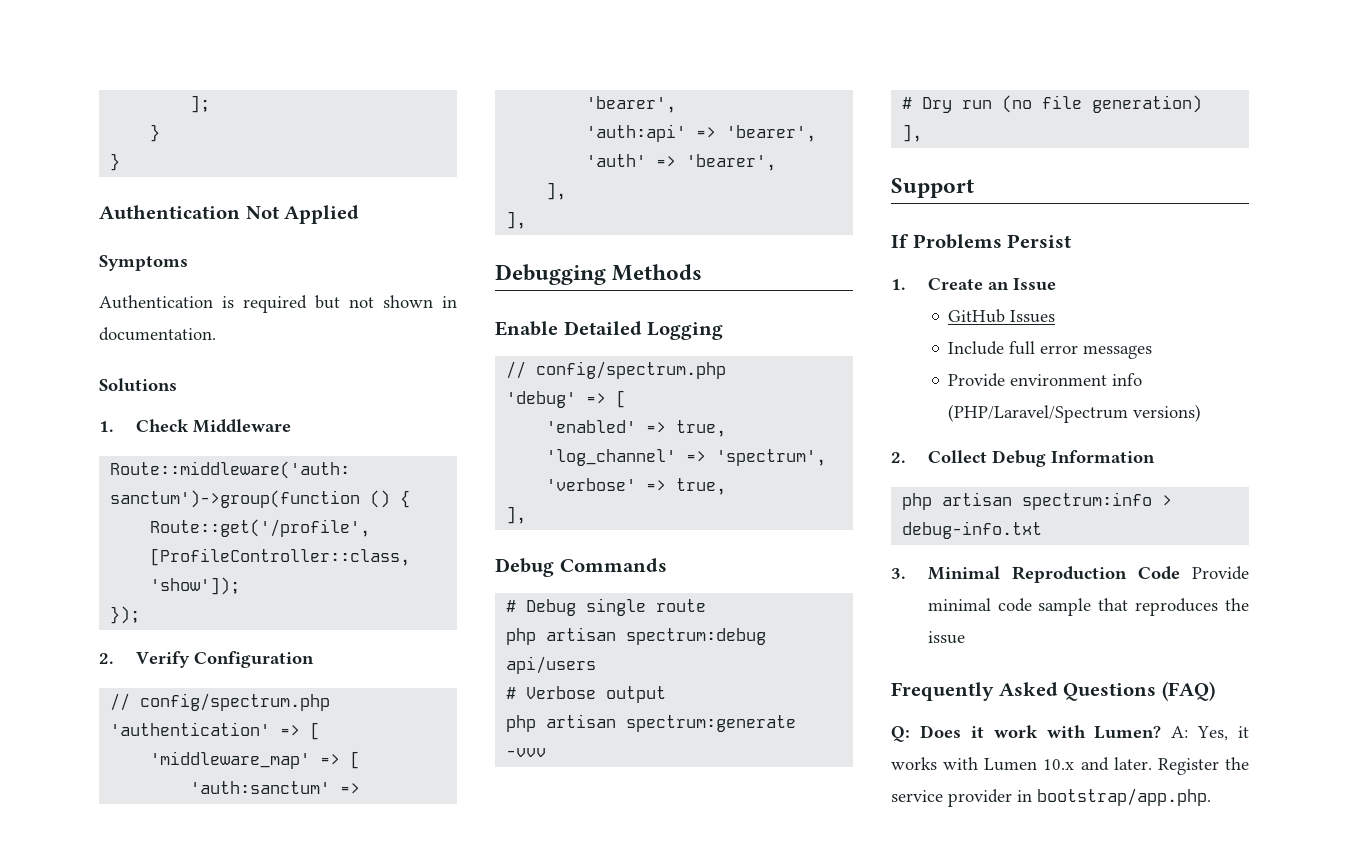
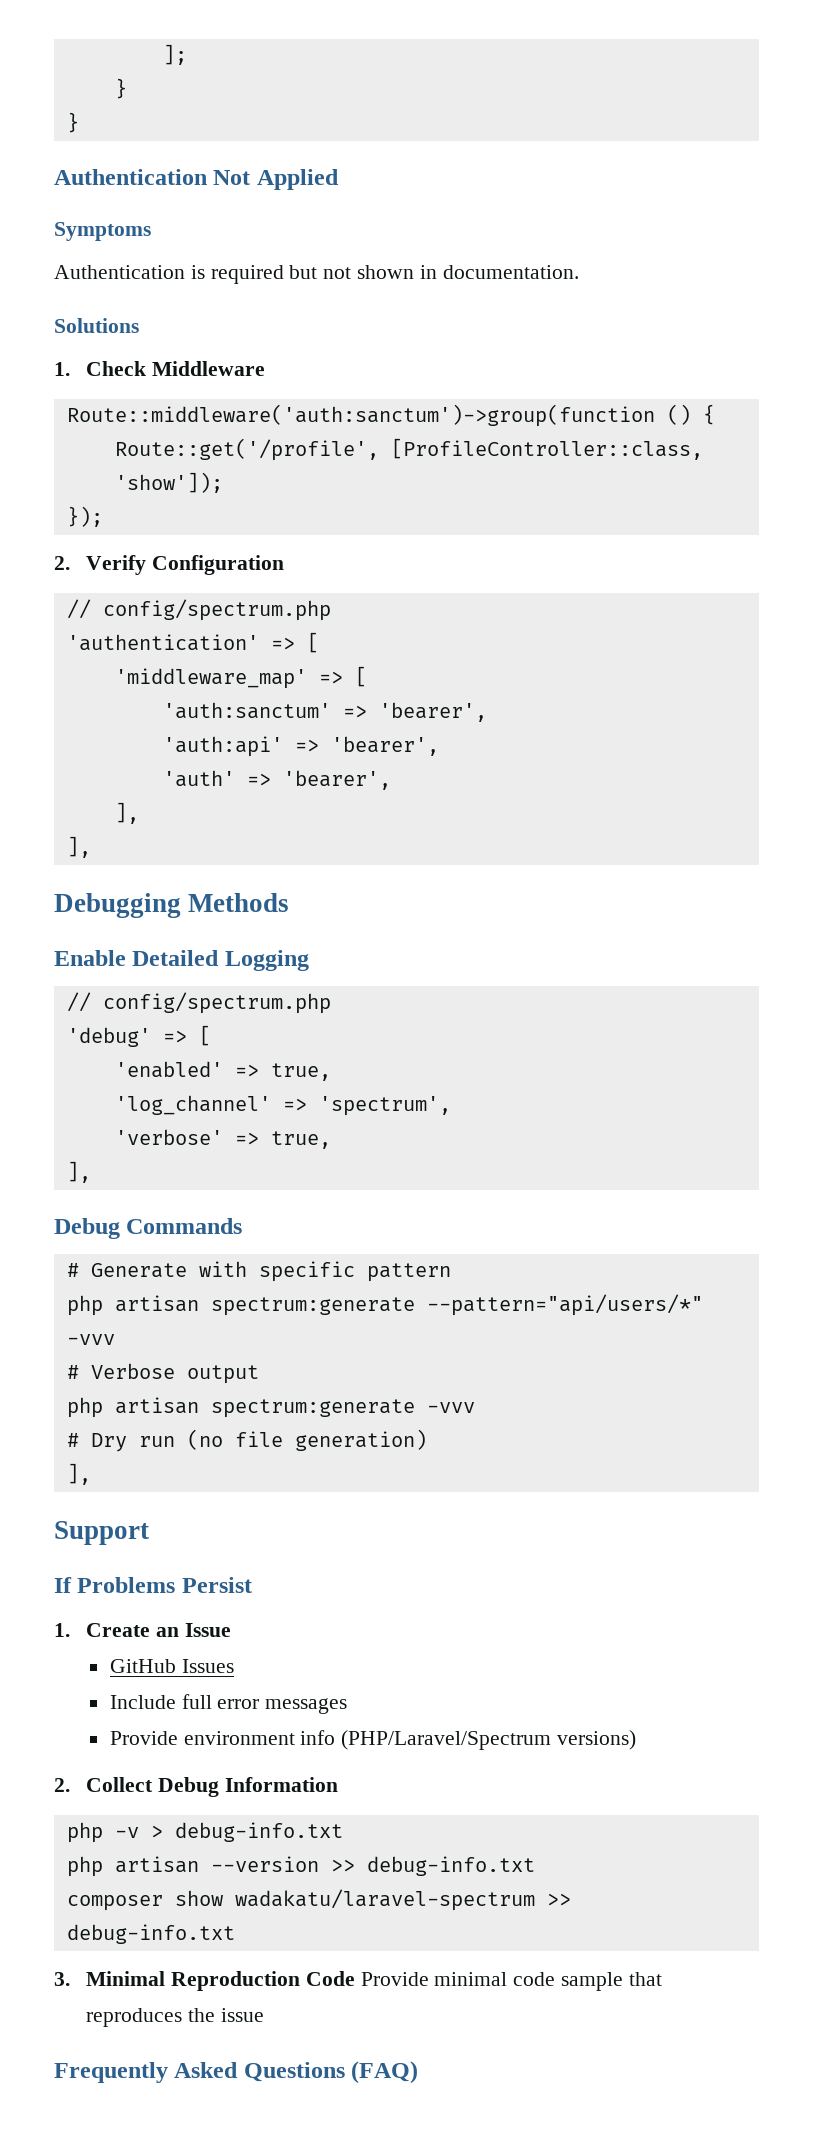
[526,598,707,616] [506,627,767,645] [506,656,597,674] Debug single route // php artisan spectrum:debug api/users -> [90,1261,451,1282] [66,1294,703,1316] [66,1334,115,1345] Generate with specific pattern // php artisan spectrum:generate --pattern="api/users/*" -vvv
[942,492,1173,510] artisan spectrum:info > -> [114,1822,343,1842] [66,1856,535,1877] [66,1889,571,1911] -v > debug-info.txt // php artisan --version >> debug-info.txt // composer show wadakatu/laravel-spectrum >>
[891,725,1249,742] [891,757,1249,775] [891,788,1211,807] // Q: Does it work with Lumen? A: Yes, it works with Lumen 10.x and later. Register the service provider in bootstrap/app.php. -> (419, 2072) none

